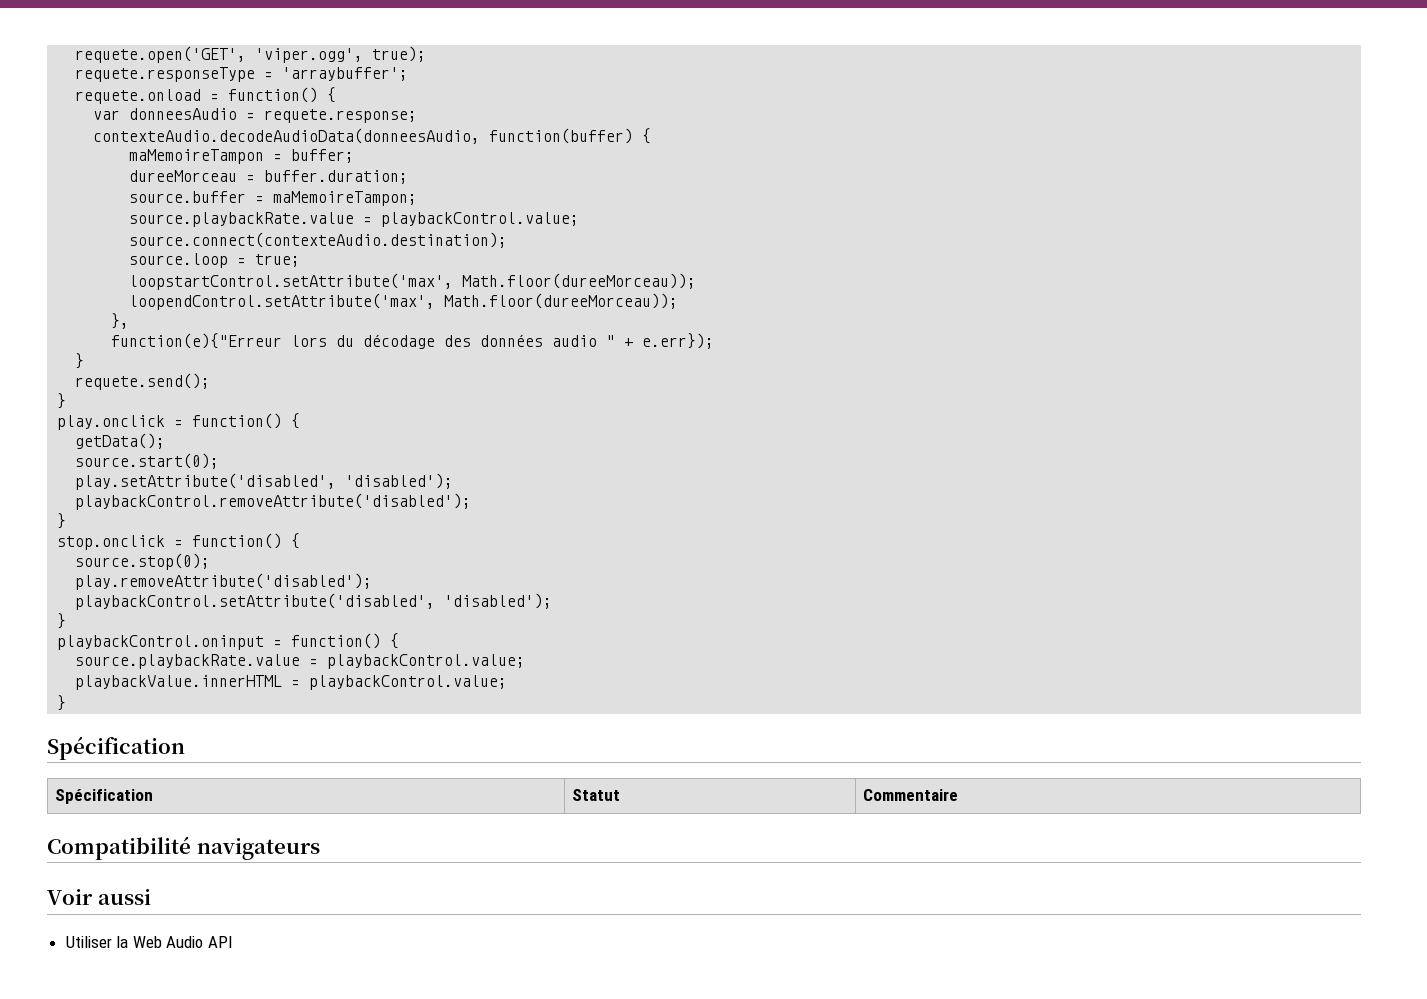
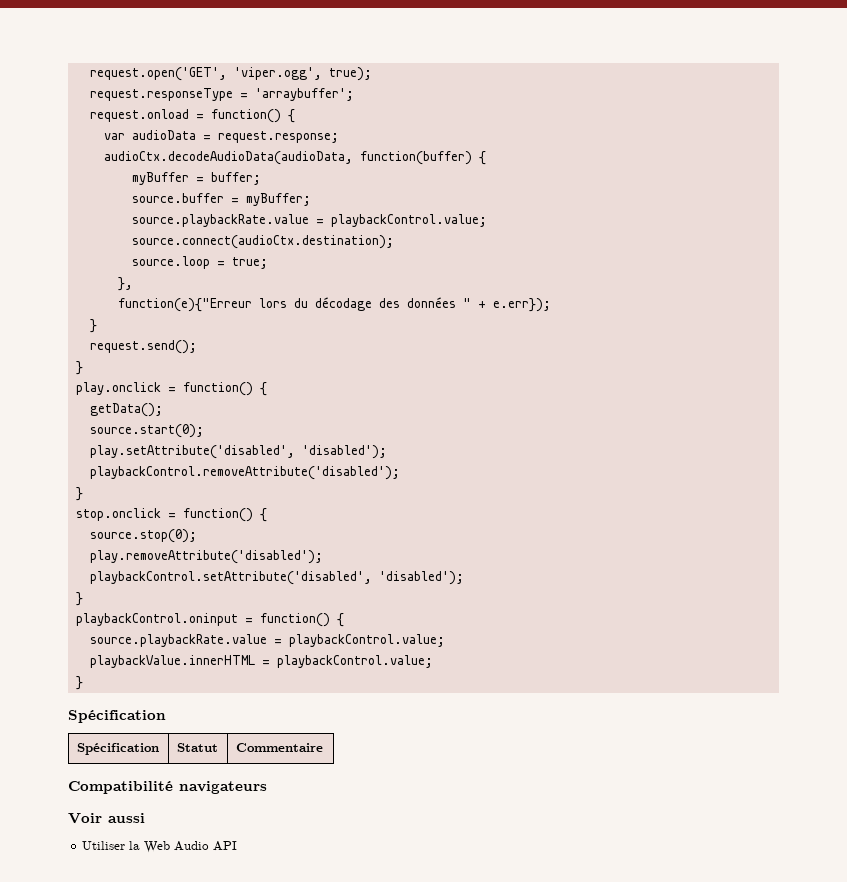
[75,46,247,63] requete.open('GET', -> [89,67,227,81] request.open('GET',
[75,67,256,82] requete.responseType -> [89,88,233,101] request.responseType
[75,89,202,104] requete.onload -> [89,109,189,122] request.onload
[129,108,418,123] [93,128,481,144] donneesAudio = requete.response; // contexteAudio.decodeAudioData(donneesAudio, -> [131,130,339,143] [103,151,353,165] audioData = request.response; // audioCtx.decodeAudioData(audioData,
[129,149,265,164] maMemoireTampon -> [131,172,189,185] myBuffer
[129,170,409,184] // dureeMorceau = buffer.duration; -> (261, 178) none
[273,191,418,206] [129,212,580,227] [129,232,508,248] maMemoireTampon; // source.playbackRate.value = playbackControl.value; // source.connect(contexteAudio.destination); -> [245,193,311,206] [131,214,487,227] [131,235,394,249] myBuffer; // source.playbackRate.value = playbackControl.value; // source.connect(audioCtx.destination);
[129,273,697,290] [129,293,679,310] // loopstartControl.setAttribute('max', Math.floor(dureeMorceau)); // loopendControl.setAttribute('max', Math.floor(dureeMorceau)); -> (268, 263) none
[552,335,598,347] audio -> (456, 302) none
[75,373,211,390] requete.send(); -> [89,340,197,354] request.send();

